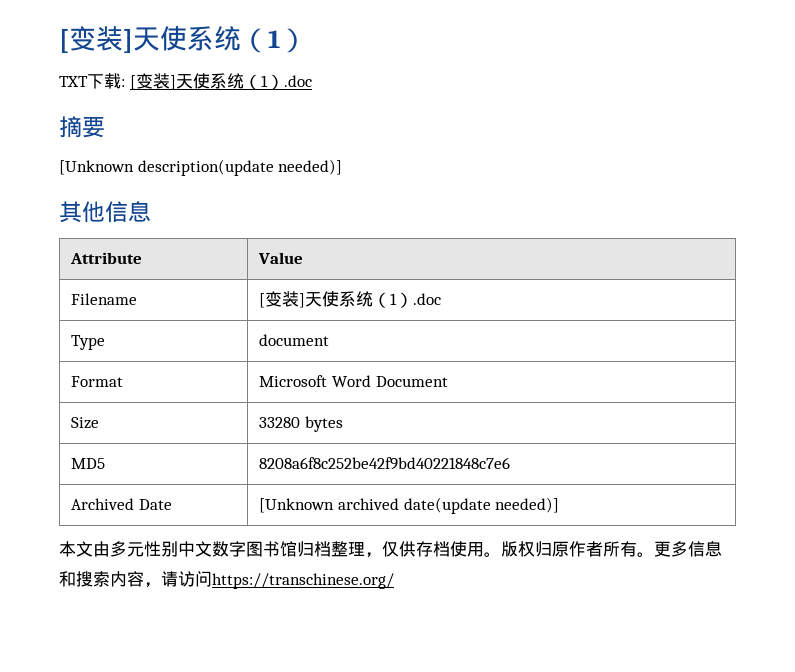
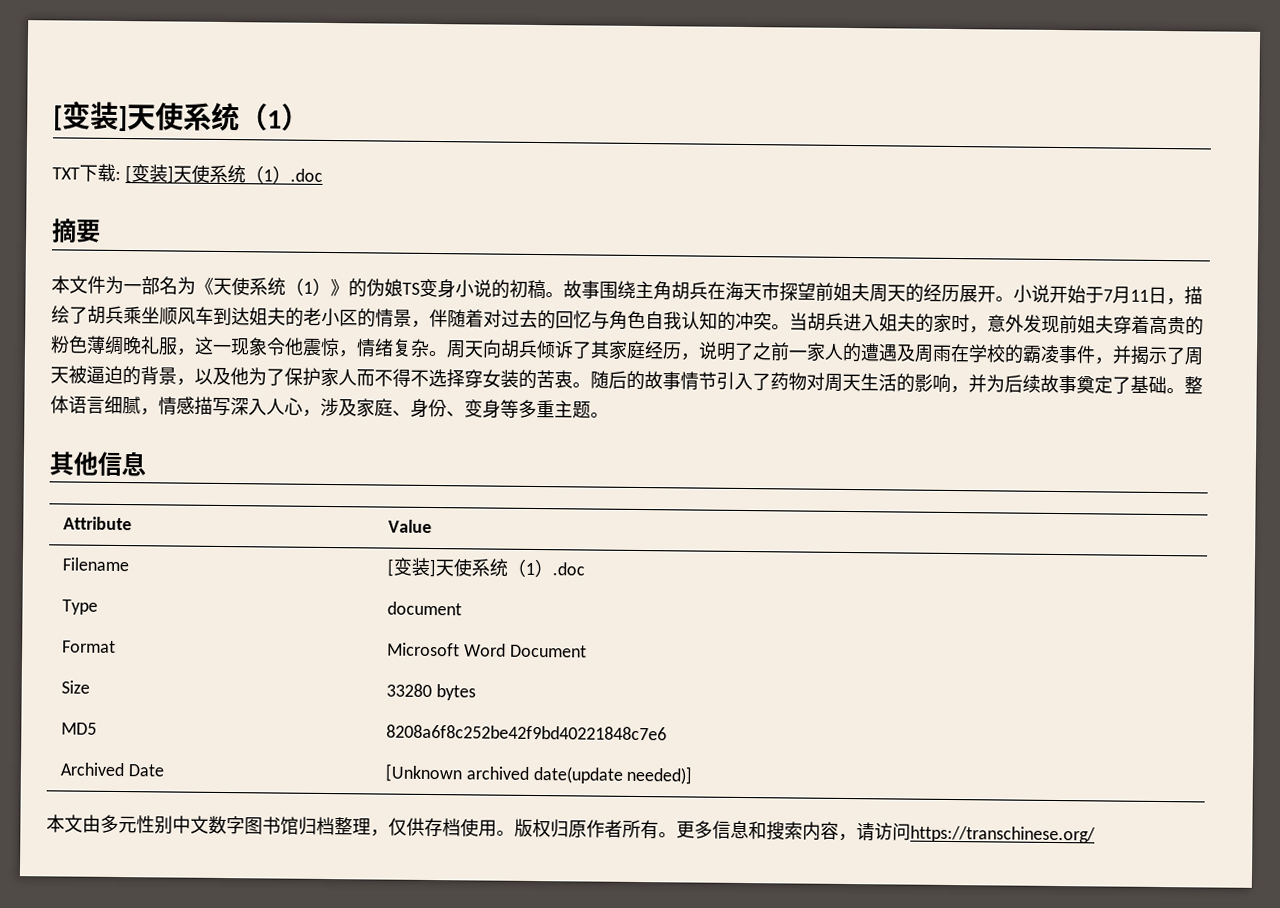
[59,159,343,176] [Unknown description(update needed)] -> [51,275,1203,306] [51,305,1204,336] [50,335,1204,366] [50,365,1203,395] [50,395,609,419] 本文件为一部名为《天使系统（1）》的伪娘TS变身小说的初稿。故事围绕主角胡兵在海天市探望前姐夫周天的经历展开。小说开始于7月11日，描绘了胡兵乘坐顺风车到达姐夫的老小区的情景，伴随着对过去的回忆与角色自我认知的冲突。当胡兵进入姐夫的家时，意外发现前姐夫穿着高贵的粉色薄绸晚礼服，这一现象令他震惊，情绪复杂。周天向胡兵倾诉了其家庭经历，说明了之前一家人的遭遇及周雨在学校的霸凌事件，并揭示了周天被逼迫的背景，以及他为了保护家人而不得不选择穿女装的苦衷。随后的故事情节引入了药物对周天生活的影响，并为后续故事奠定了基础。整体语言细腻，情感描写深入人心，涉及家庭、身份、变身等多重主题。

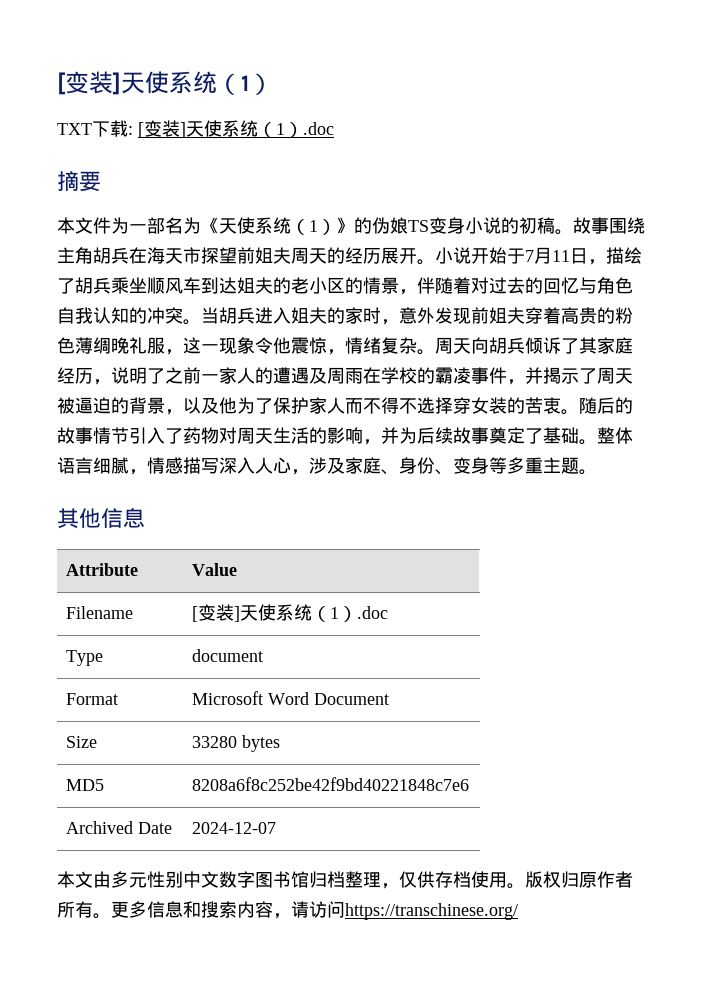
[384,763,694,785] [Unknown archived date(update needed)] -> [192,822,277,834] 2024-12-07

